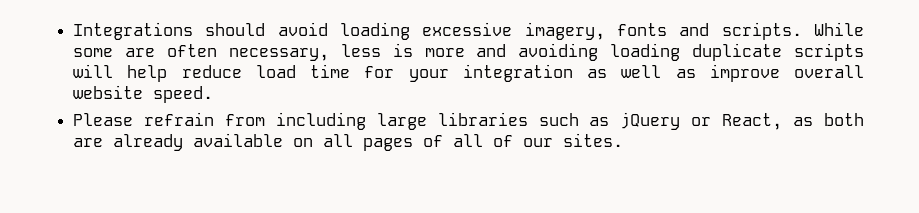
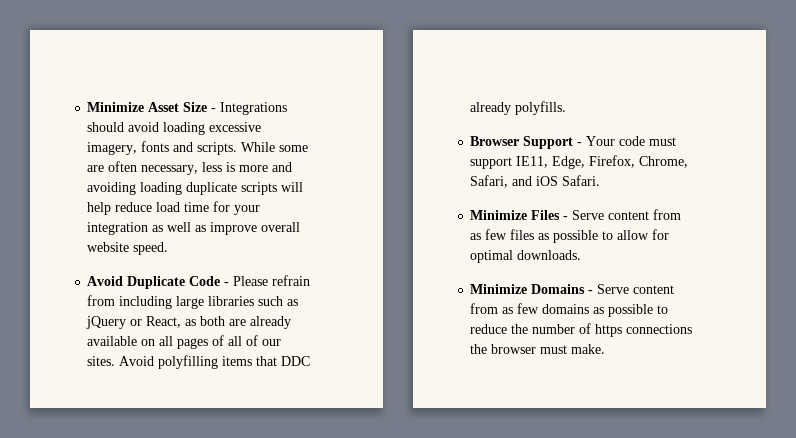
(73, 31) none -> [87,102,217,112] Minimize Asset Size -
(214, 94) none -> [87,276,230,289] Avoid Duplicate Code -
(624, 140) none -> [119,355,311,369] [470,101,567,115] [470,136,677,149] [470,155,689,169] [470,175,601,188] [470,209,682,220] [470,229,670,243] [470,250,582,263] [470,284,675,294] [470,303,669,317] [470,323,693,337] [470,344,606,354] Avoid polyfilling items that DDC already polyfills. // Browser Support - Your code must support IE11, Edge, Firefox, Chrome, Safari, and iOS Safari. // Minimize Files - Serve content from as few files as possible to allow for optimal downloads. // Minimize Domains - Serve content from as few domains as possible to reduce the number of https connections the browser must make.

